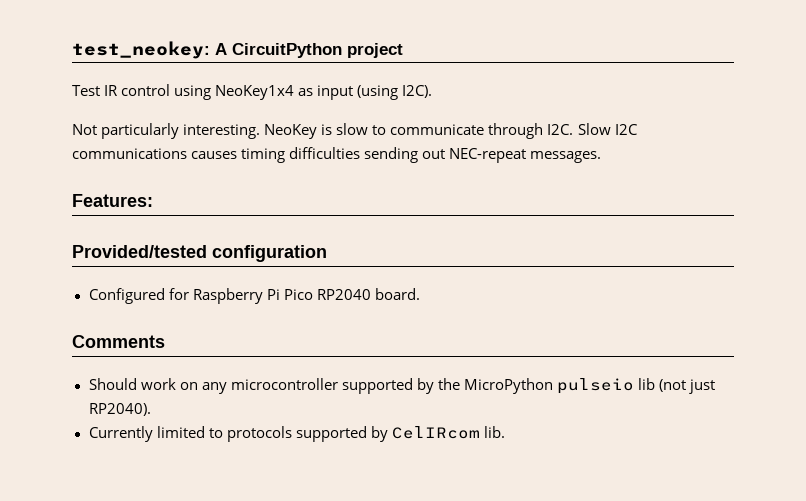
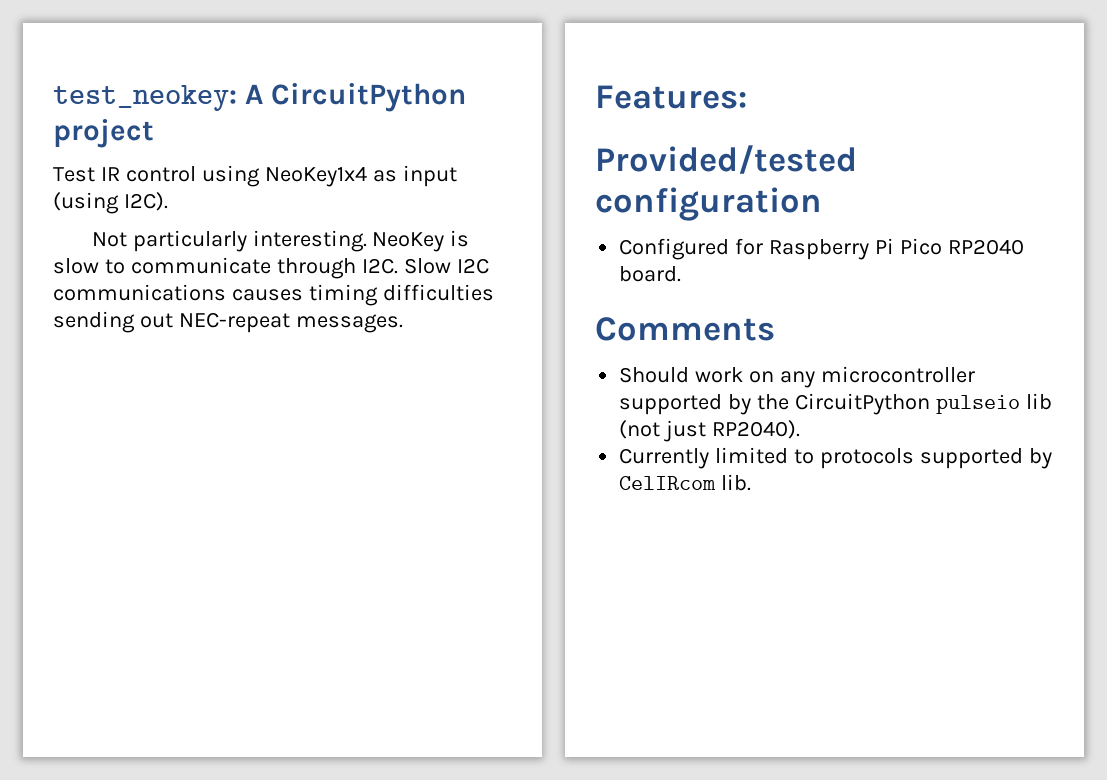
[463,378,553,394] MicroPython -> [795,393,931,415] CircuitPython

